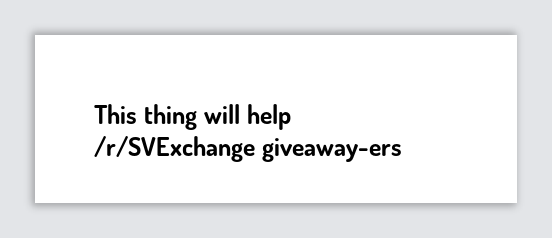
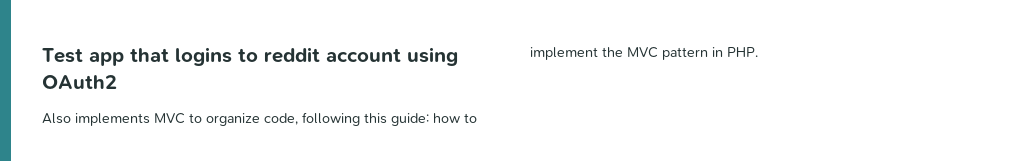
[94,104,291,130] [94,136,402,162] This thing will help /r/SVExchange giveaway-ers -> [42,47,458,66] [42,75,117,89] [42,112,477,126] [530,47,758,60] Test app that logins to reddit account using OAuth2 // Also implements MVC to organize code, following this guide: how to implement the MVC pattern in PHP.

